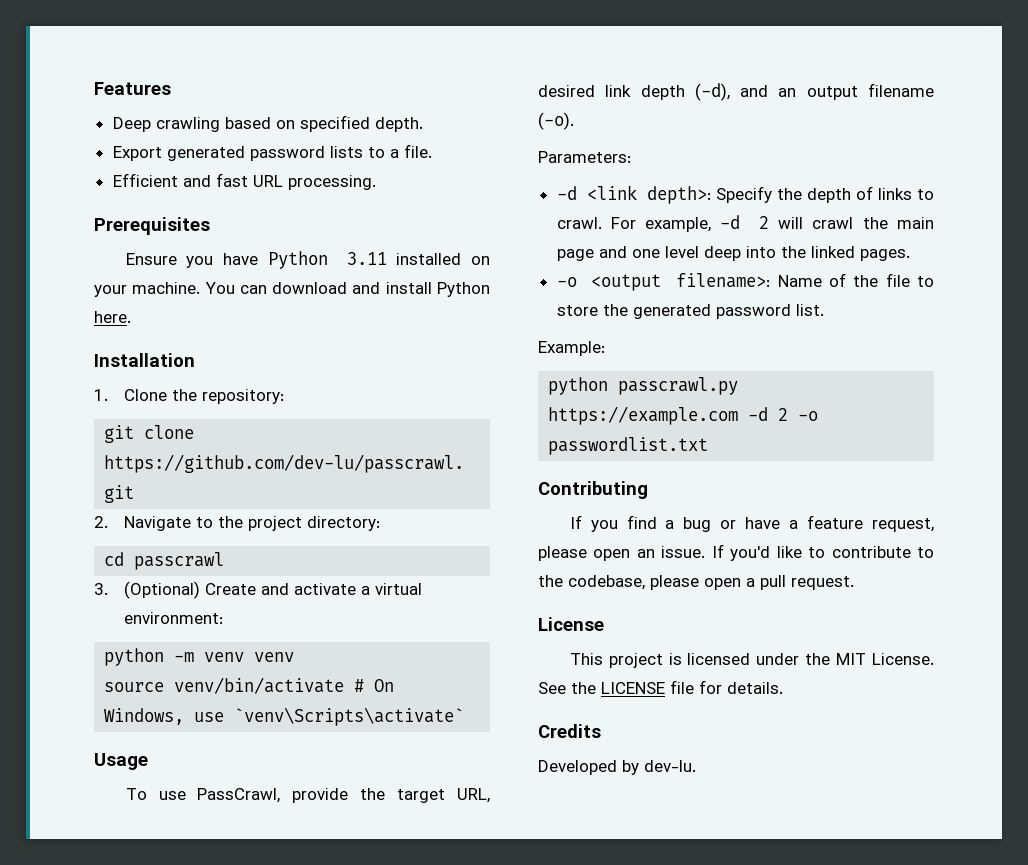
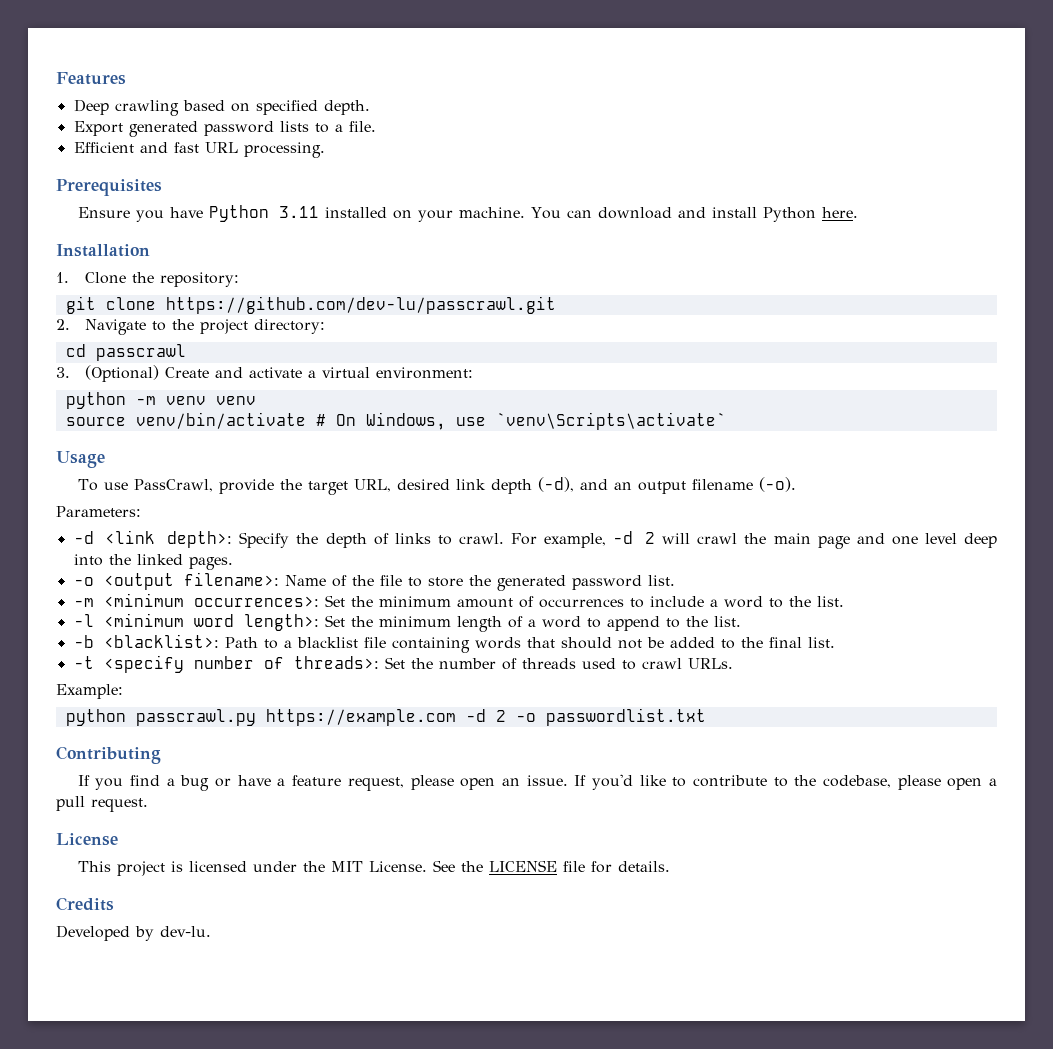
(824, 310) none -> [73,593,844,608] [73,613,741,632] [73,634,835,653] [73,655,733,673] // -m <minimum occurrences>: Set the minimum amount of occurrences to include a word to the list. // -l <minimum word length>: Set the minimum length of a word to append to the list. // -b <blacklist>: Path to a blacklist file containing words that should not be added to the final list. // -t <specify number of threads>: Set the number of threads used to crawl URLs.

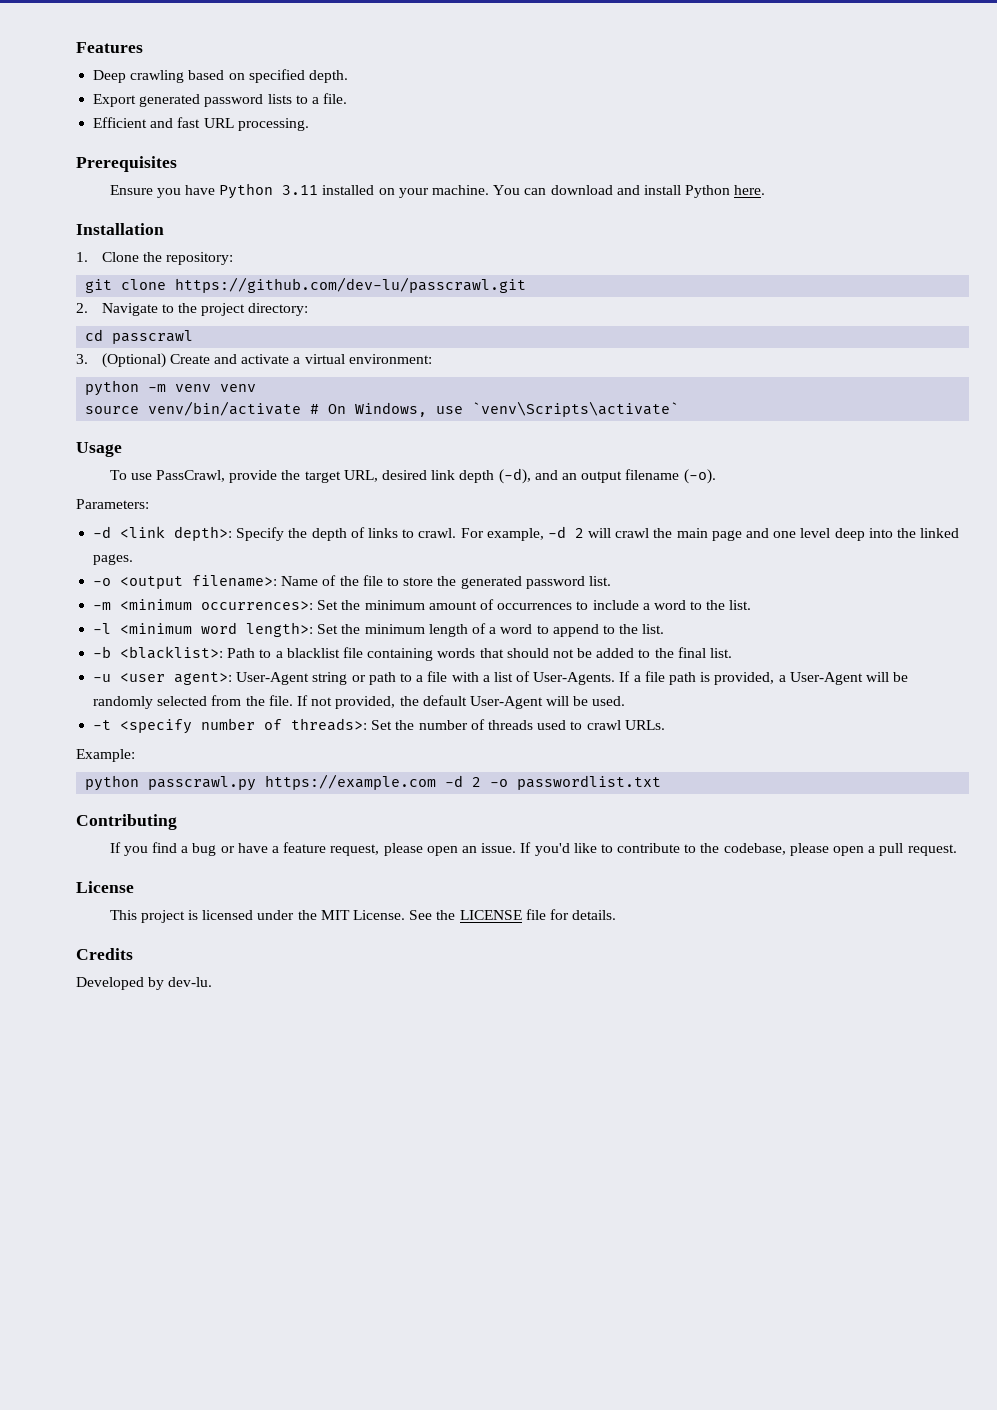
(835, 642) none -> [93,671,909,685] [93,695,626,709] // -u <user agent>: User-Agent string or path to a file with a list of User-Agents. If a file path is provided, a User-Agent will be randomly selected from the file. If not provided, the default User-Agent will be used.

